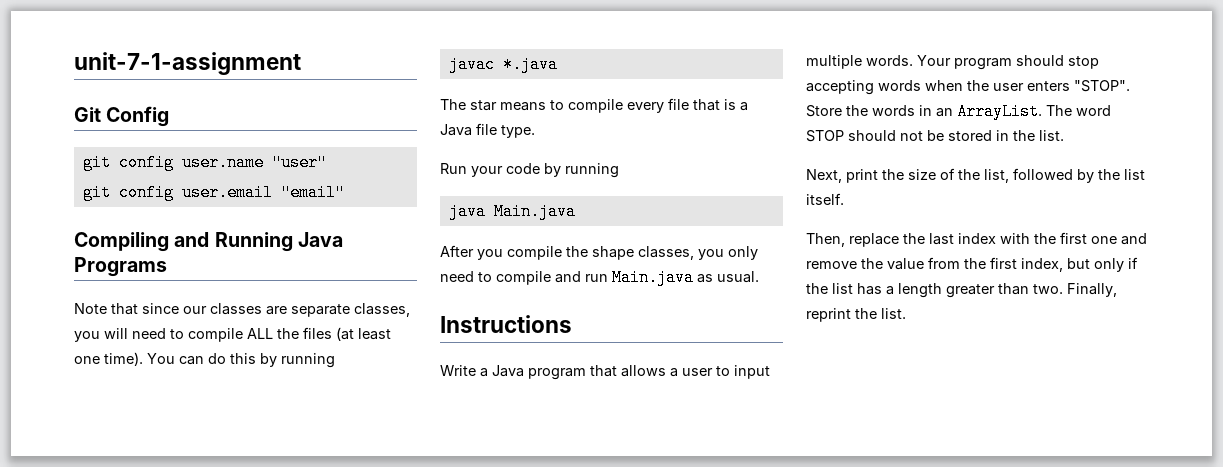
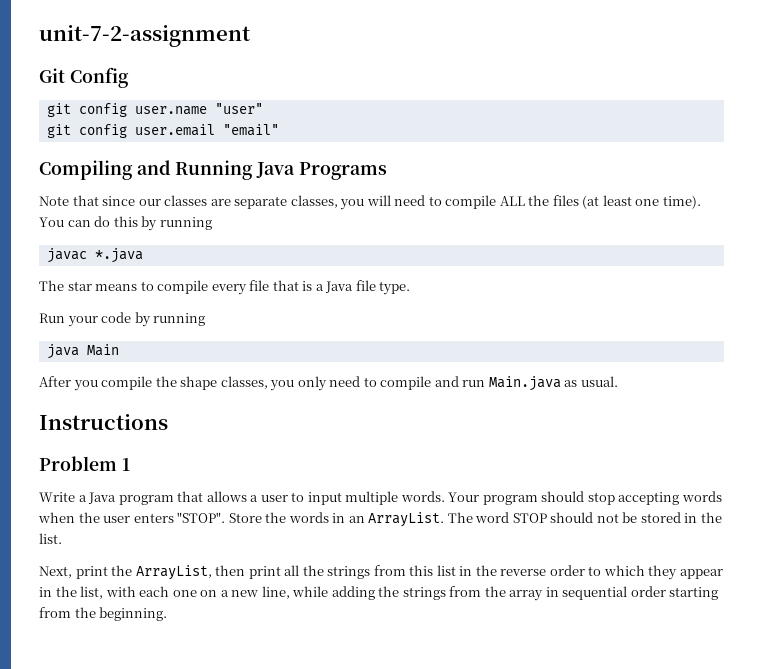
[74,52,301,75] unit-7-1-assignment -> [39,25,250,47] unit-7-2-assignment
[493,203,576,220] Main.java -> [86,344,119,356] Main
(572, 324) none -> [39,456,130,471] // Problem 1
[908,168,1145,183] [806,193,844,205] [806,232,1147,247] [806,257,1138,272] [806,283,1117,298] [806,308,906,322] size of the list, followed by the list itself. // Then, replace the last index with the first one and remove the value from the first index, but only if the list has a length greater than two. Finally, reprint the list. -> [135,565,723,580] [39,586,719,601] [39,607,168,621] ArrayList, then print all the strings from this list in the reverse order to which they appear in the list, with each one on a new line, while adding the strings from the array in sequential order starting from the beginning.

